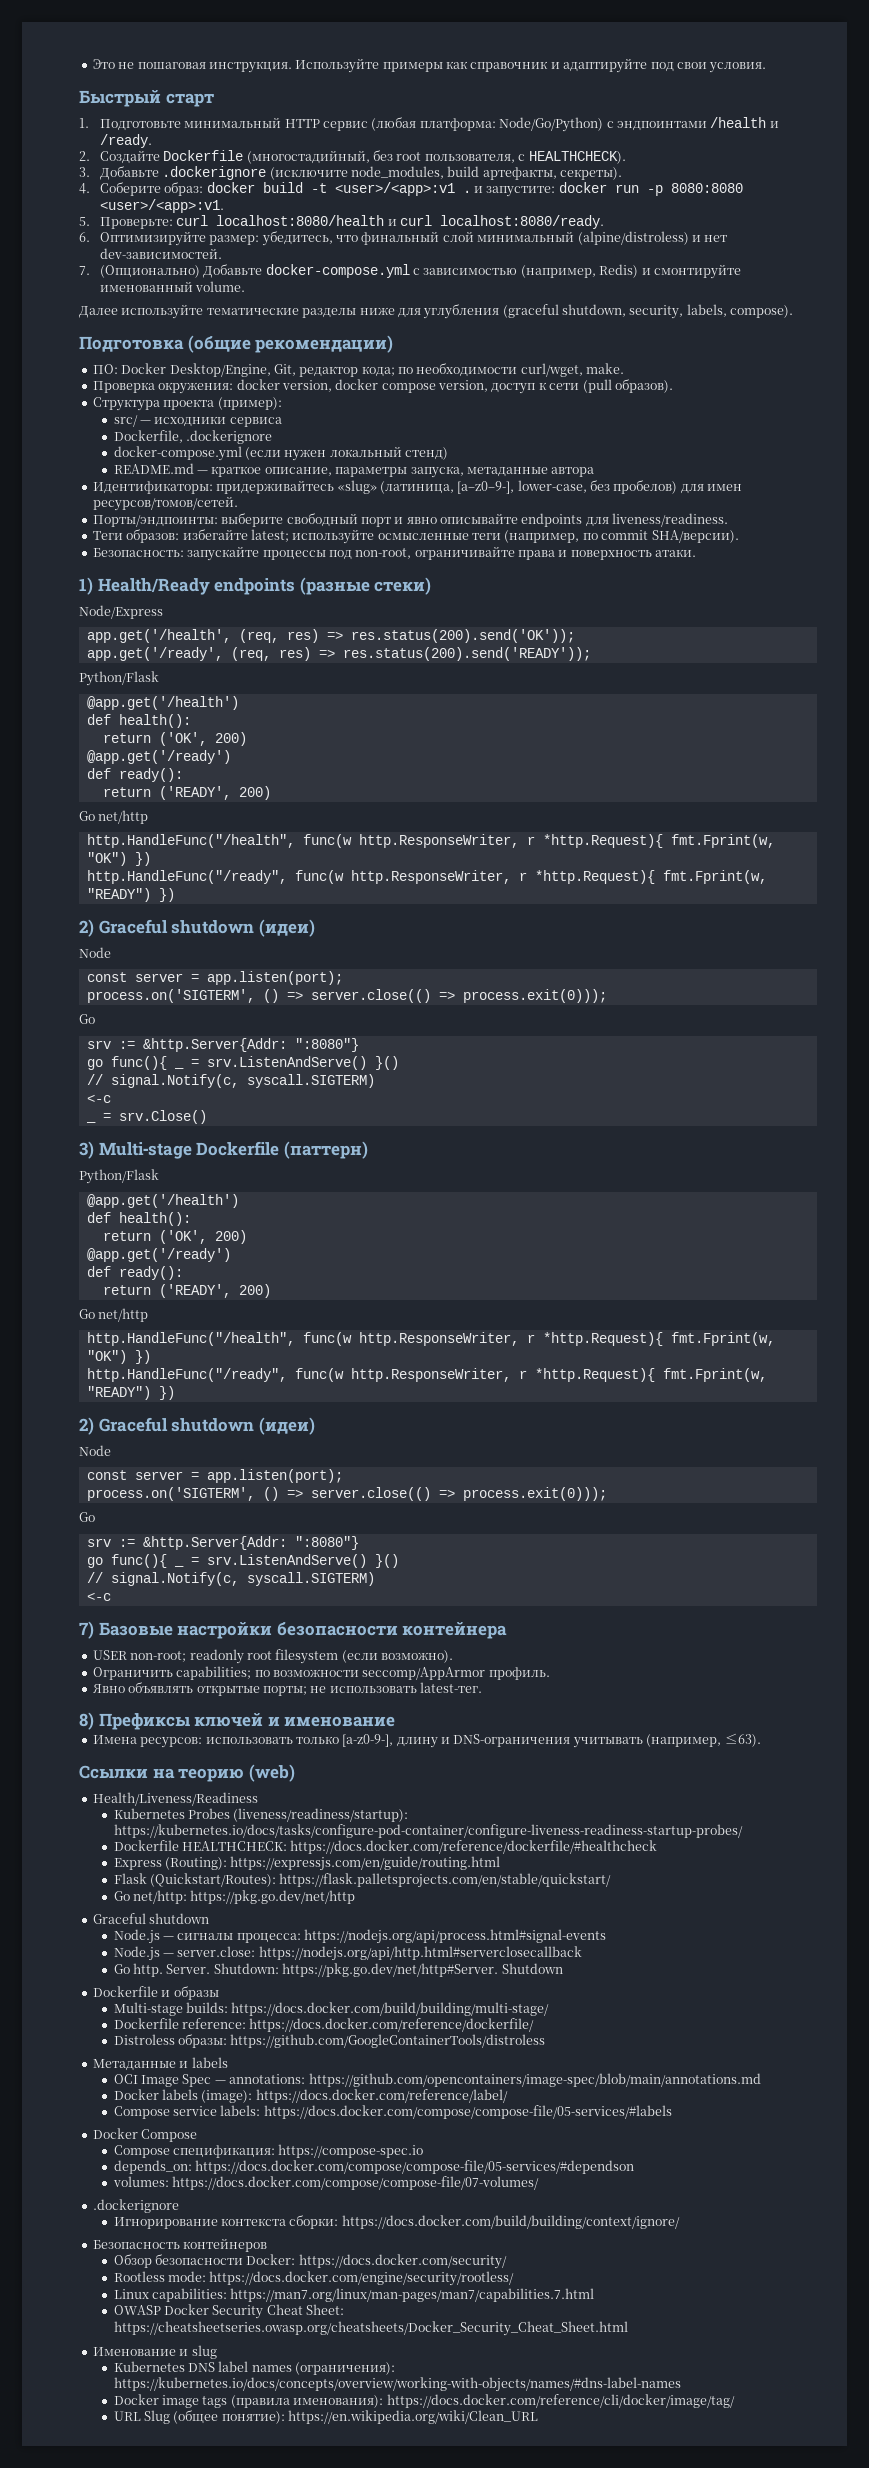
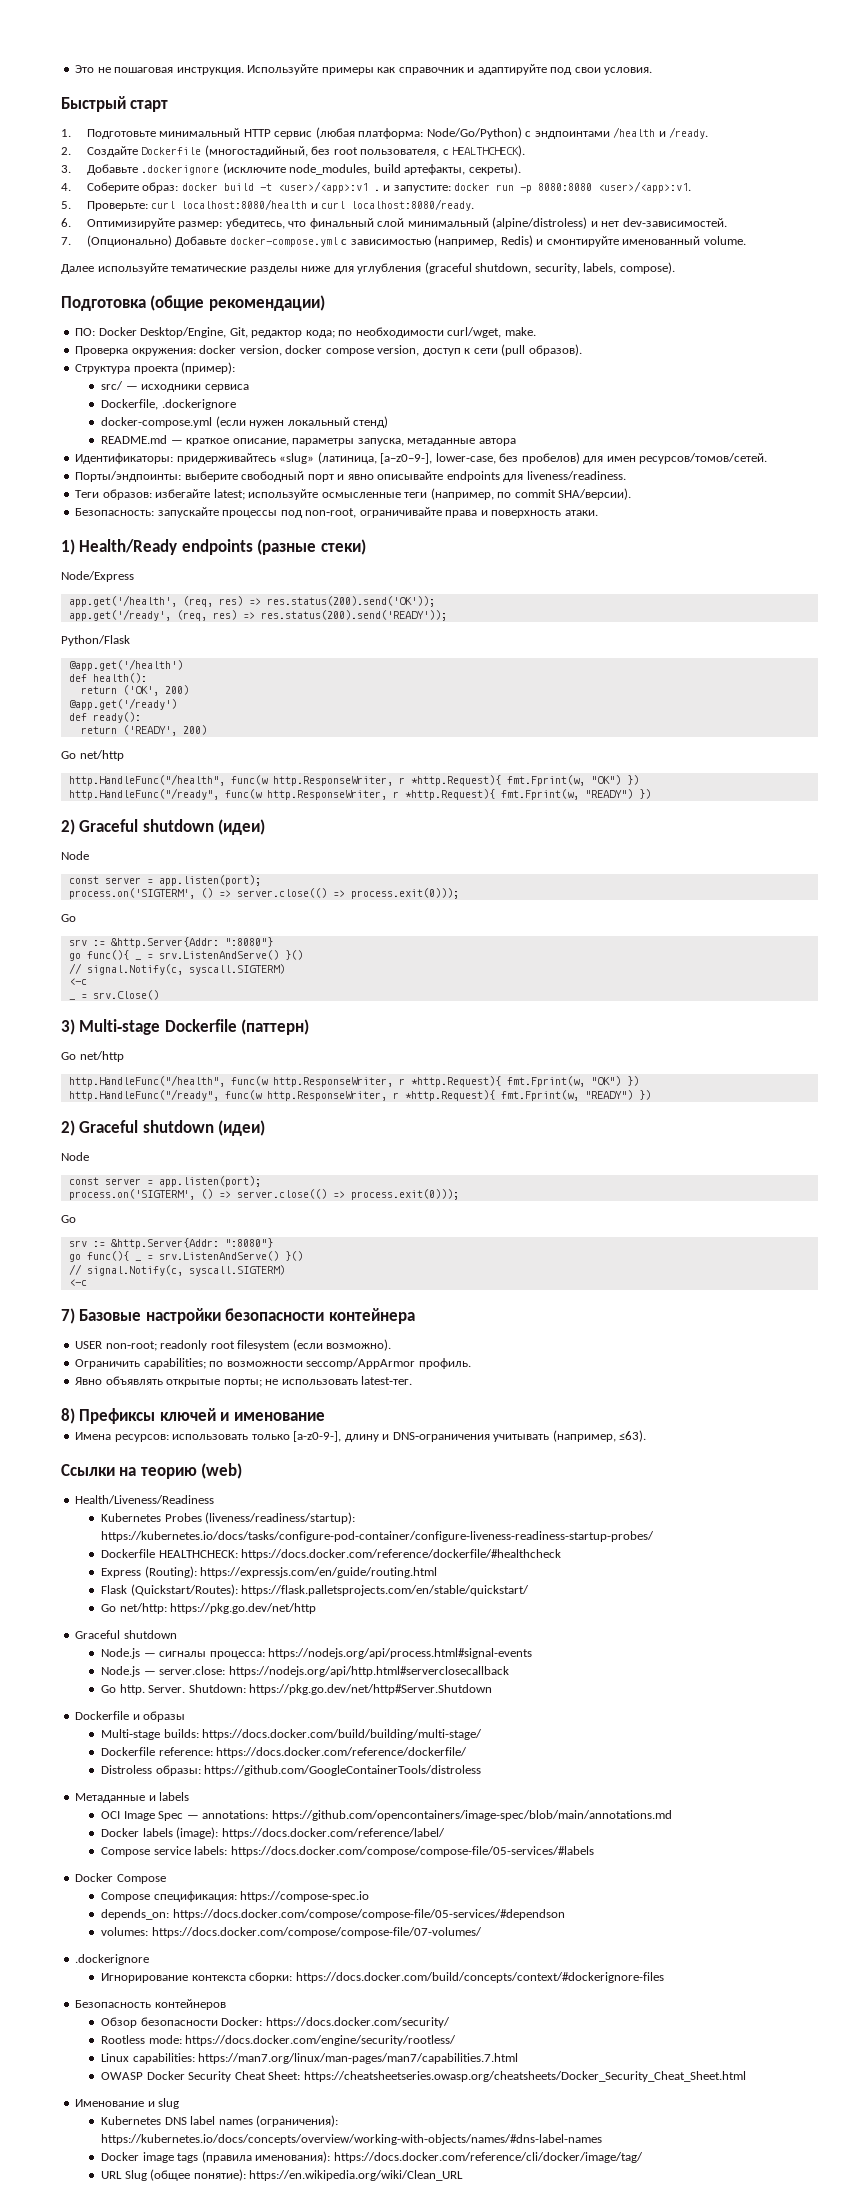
[79,1169,159,1184] [86,1194,239,1208] [86,1212,191,1226] [102,1230,247,1244] [86,1248,231,1262] [86,1266,183,1280] [102,1284,271,1298] // Python/Flask // @app.get('/health') // def health(): // return ('OK', 200) // @app.get('/ready') // def ready(): // return ('READY', 200) -> (310, 1027) none
[282,1963,563,1977] https://pkg.go.dev/net/http#Server. Shutdown -> [249,1684,493,1695] https://pkg.go.dev/net/http#Server.Shutdown
[341,2215,680,2229] https://docs.docker.com/build/building/context/ignore/ -> [295,1972,664,1983] https://docs.docker.com/build/concepts/context/#dockerignore-files

